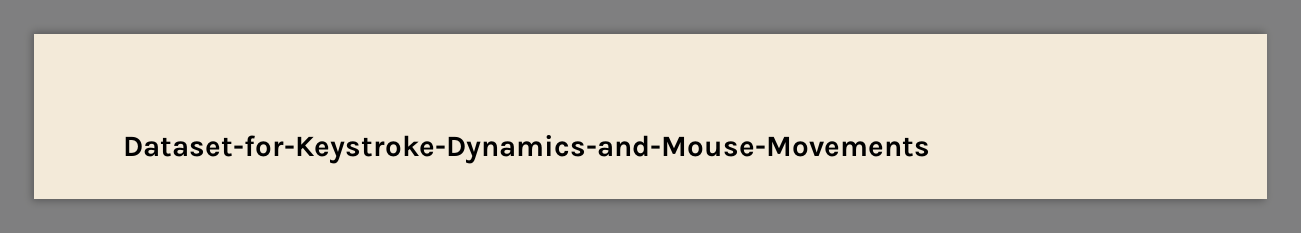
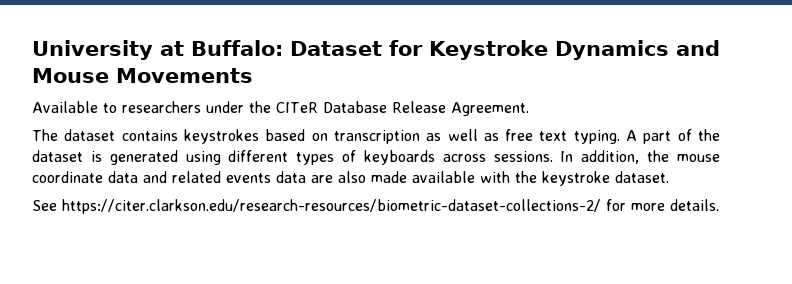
[123,135,930,164] Dataset-for-Keystroke-Dynamics-and-Mouse-Movements -> [32,40,720,60] [32,68,253,83] [32,101,529,116] [32,129,720,144] [32,150,720,165] [32,171,669,186] [32,199,719,214] University at Buffalo: Dataset for Keystroke Dynamics and Mouse Movements // Available to researchers under the CITeR Database Release Agreement. // The dataset contains keystrokes based on transcription as well as free text typing. A part of the dataset is generated using different types of keyboards across sessions. In addition, the mouse coordinate data and related events data are also made available with the keystroke dataset. // See https://citer.clarkson.edu/research-resources/biometric-dataset-collections-2/ for more details.

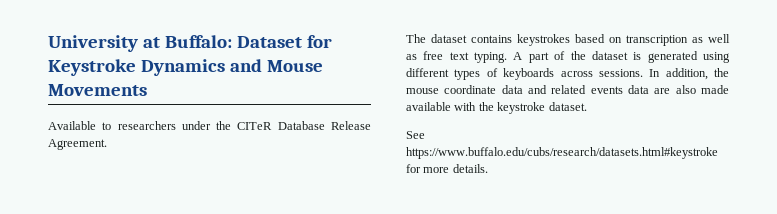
[62,199,601,214] https://citer.clarkson.edu/research-resources/biometric-dataset-collections-2/ -> [406,147,718,159] https://www.buffalo.edu/cubs/research/datasets.html#keystroke

